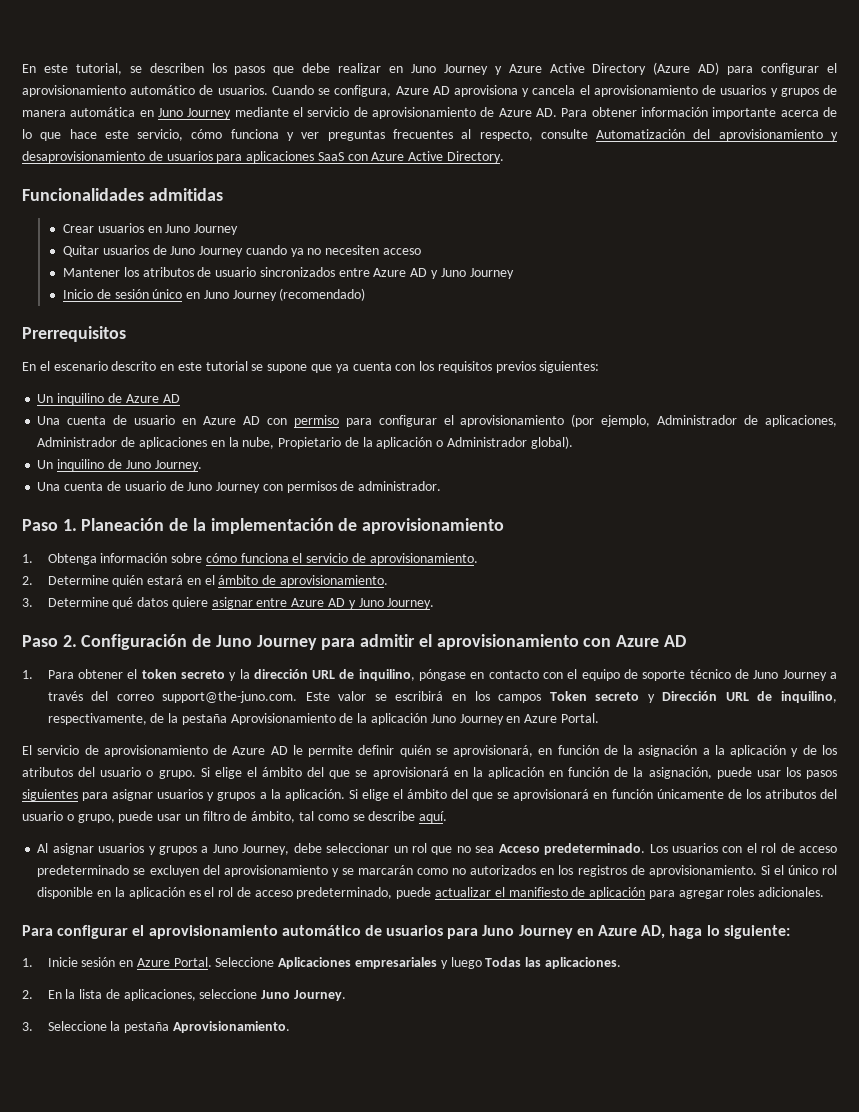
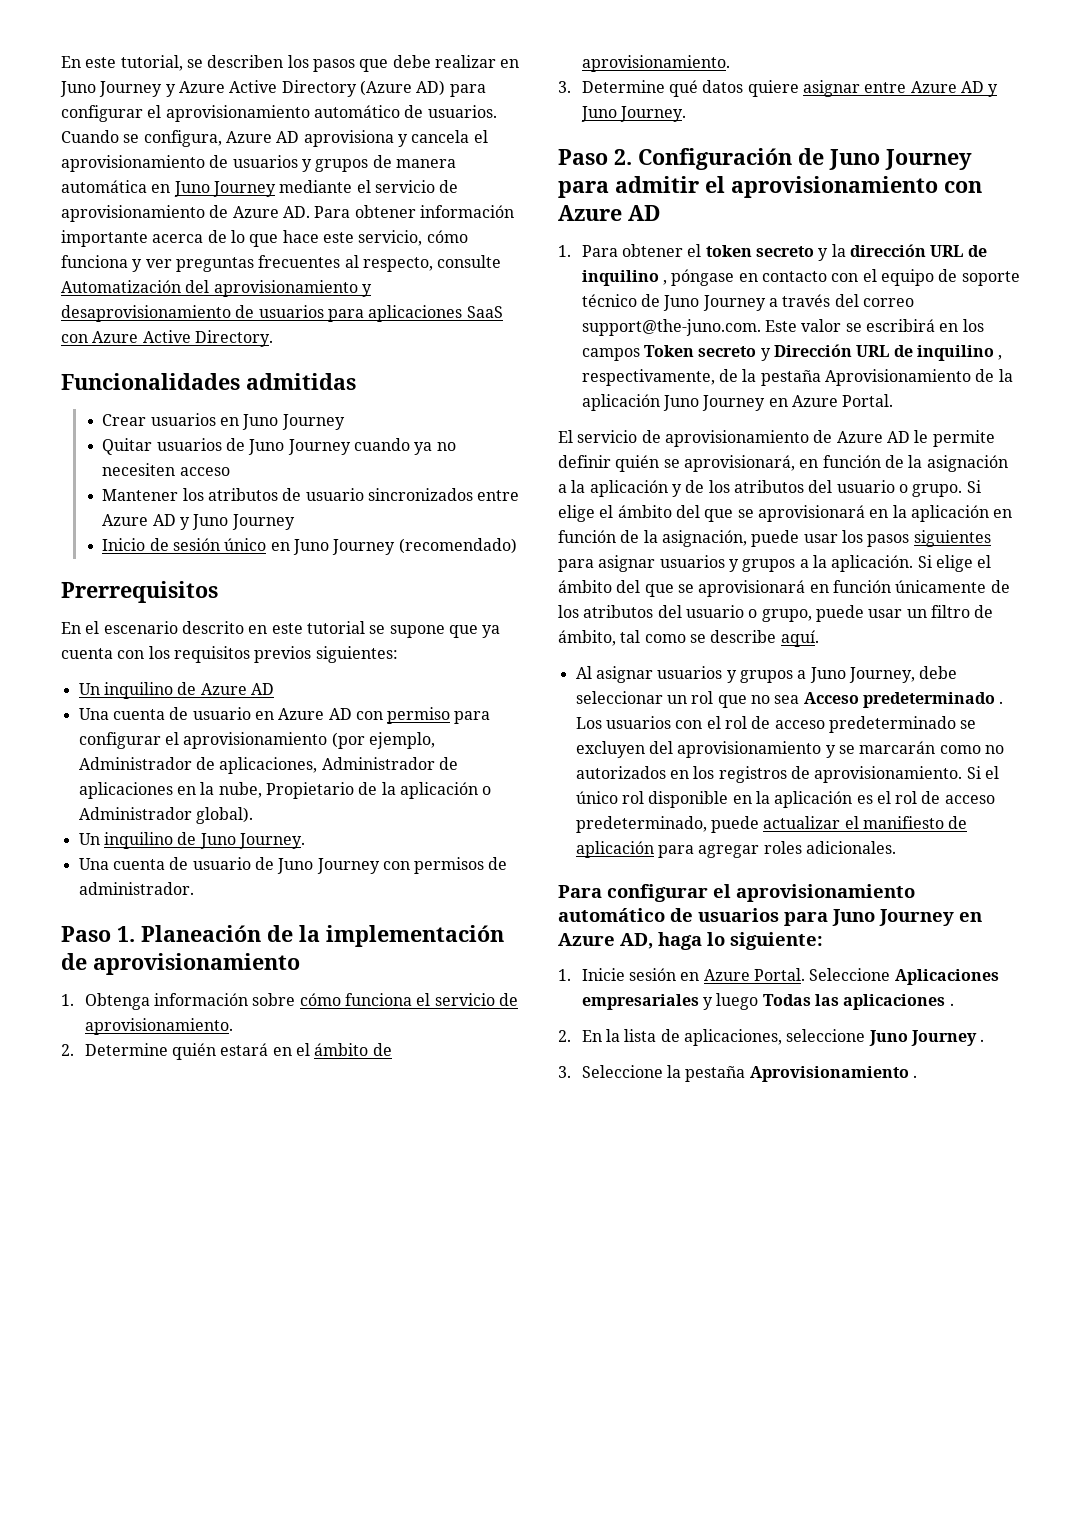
[358,669,415,681] inquilino, -> [581,270,668,286] inquilino ,
[780,691,837,703] inquilino, -> [916,345,1003,361] inquilino ,
[544,843,646,855] predeterminado. -> [862,692,1004,708] predeterminado .
[544,957,621,969] aplicaciones. -> [843,994,954,1010] aplicaciones .
[294,990,347,1001] Journey. -> [910,1030,985,1046] Journey .
[172,1021,290,1033] Aprovisionamiento. -> [749,1066,917,1082] Aprovisionamiento .

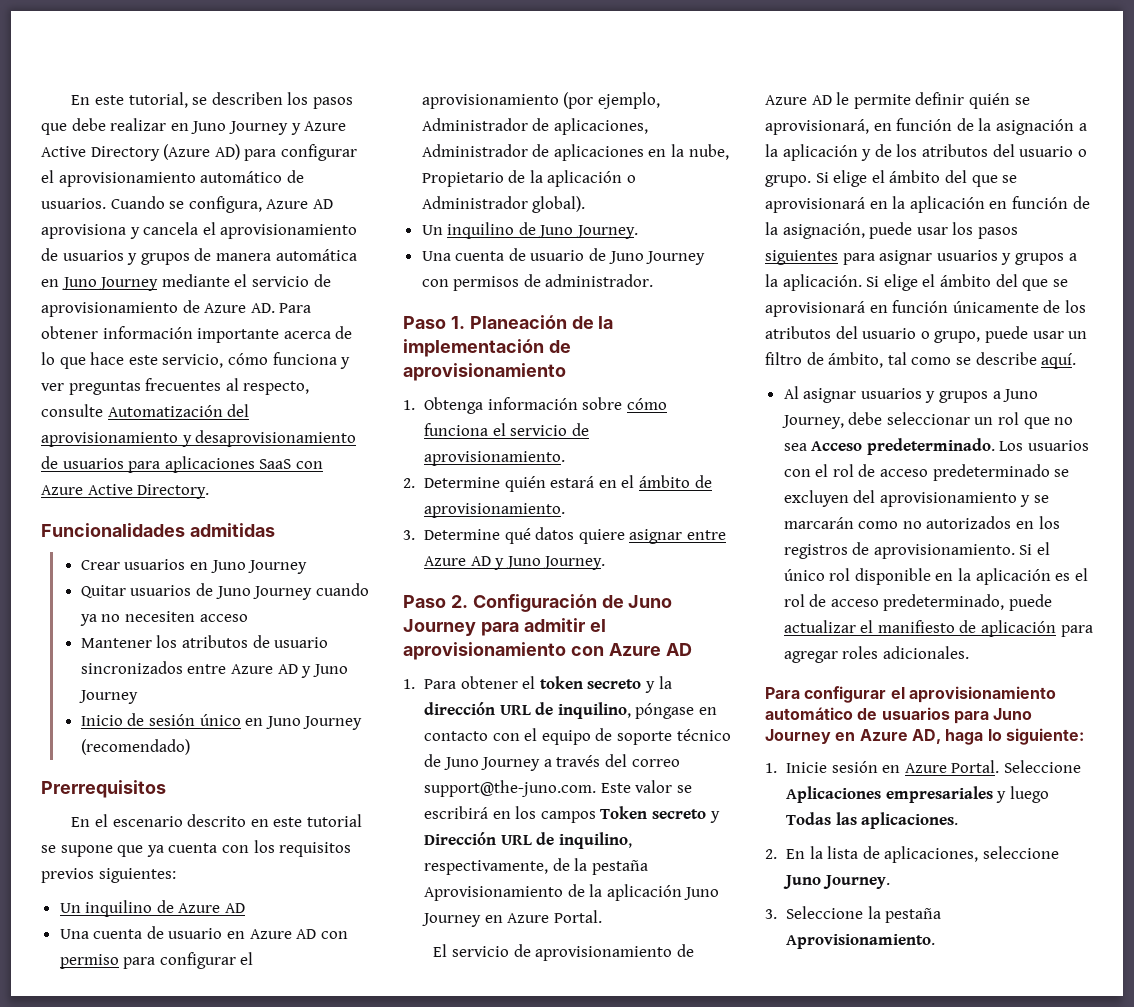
[581,270,668,286] inquilino , -> [557,702,631,719] inquilino,
[916,345,1003,361] inquilino , -> [558,832,632,849] inquilino,
[862,692,1004,708] predeterminado . -> [866,438,995,455] predeterminado.
[843,994,954,1010] aplicaciones . -> [861,812,959,829] aplicaciones.
[910,1030,985,1046] Journey . -> [822,875,890,889] Journey.
[749,1066,917,1082] Aprovisionamiento . -> [786,934,936,949] Aprovisionamiento.

